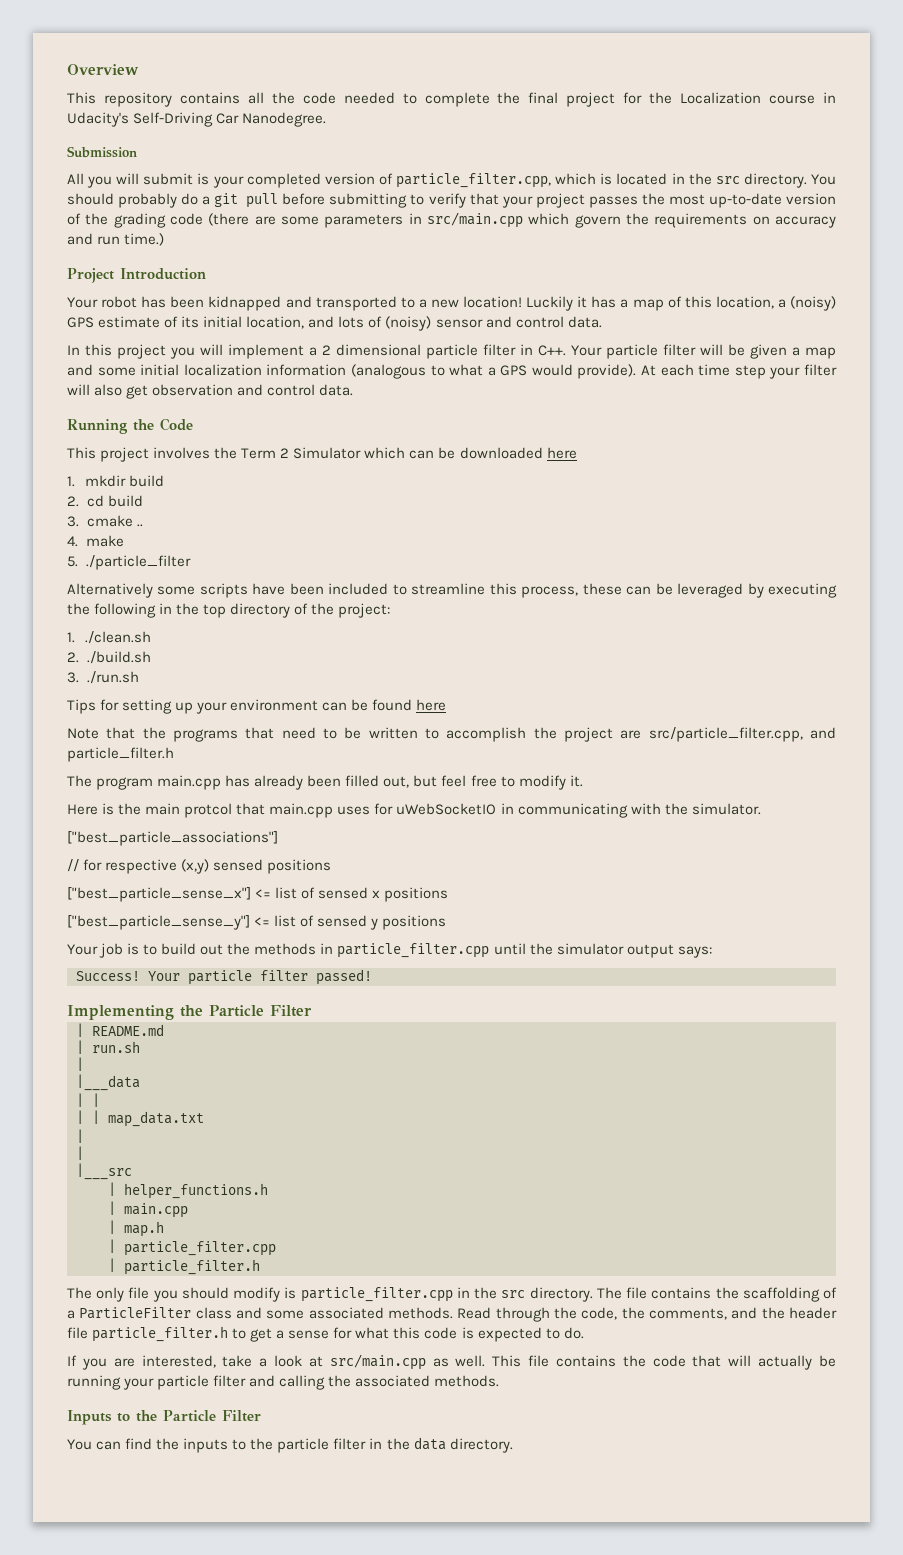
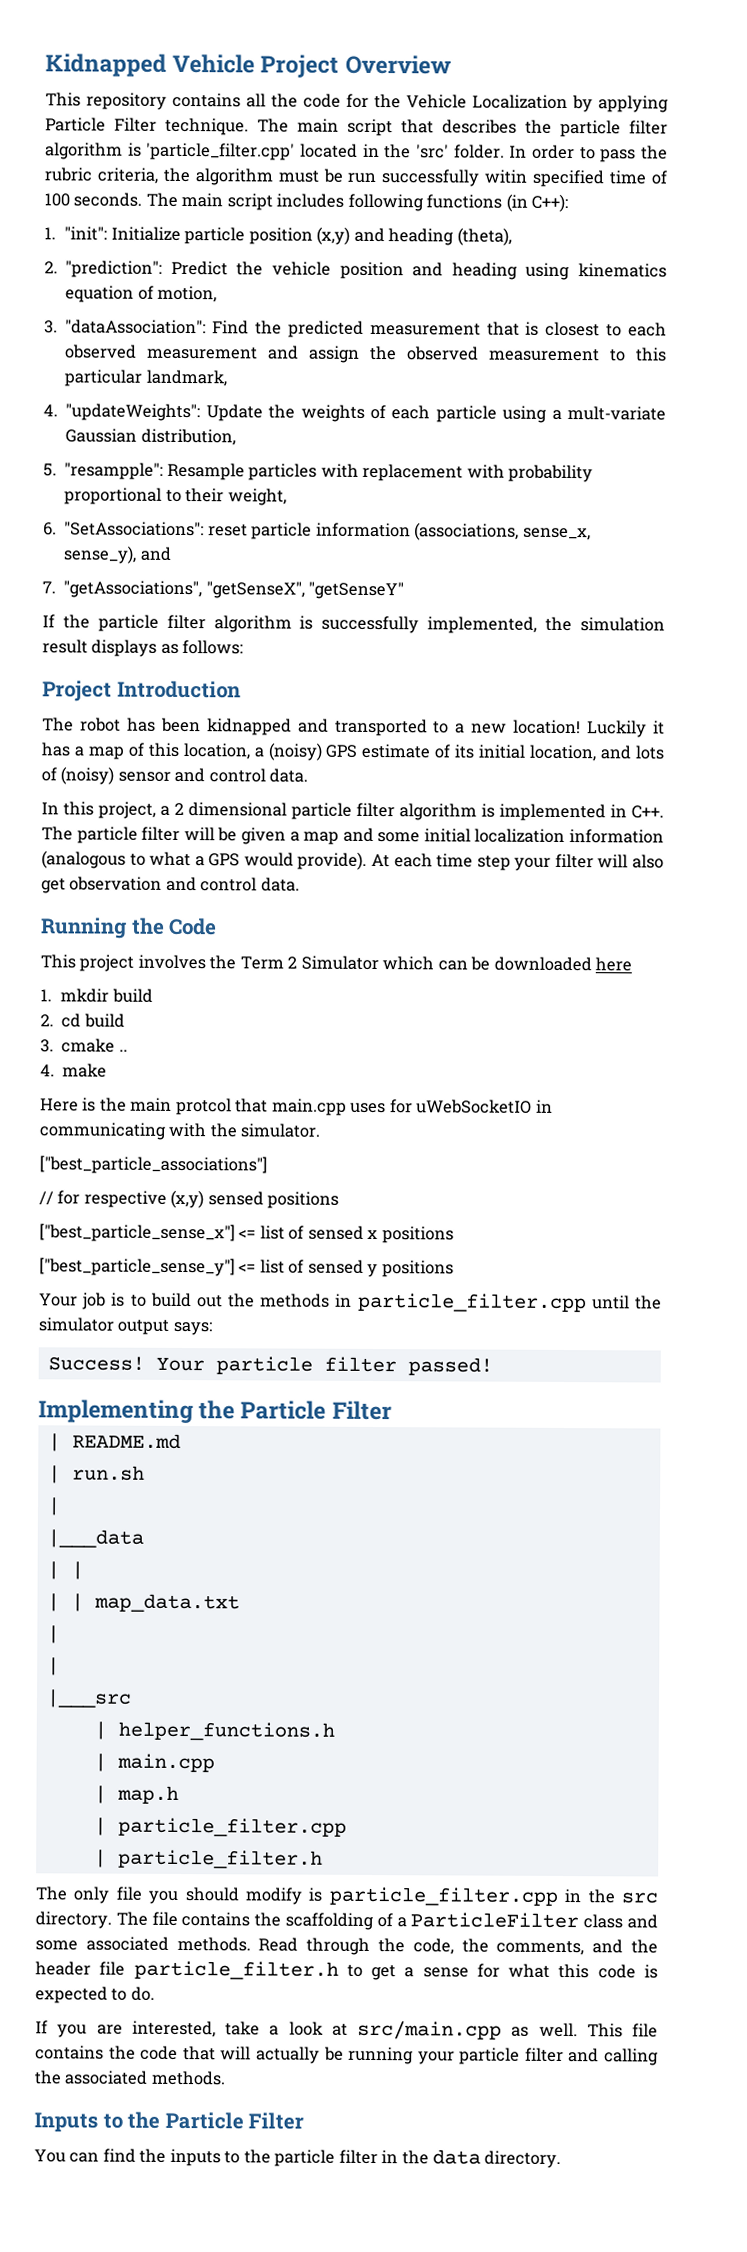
(67, 69) none -> [45,53,340,78] Kidnapped Vehicle Project
[343,92,836,107] [67,112,327,127] [67,146,138,158] [67,173,837,188] [67,193,837,208] [67,212,837,228] [67,233,165,246] needed to complete the final project for the Localization course in Udacity's Self-Driving Car Nanodegree. // Submission // All you will submit is your completed version of particle_filter.cpp, which is located in the src directory. You should probably do a git pull before submitting to verify that your project passes the most up-to-date version of the grading code (there are some parameters in src/main.cpp which govern the requirements on accuracy and run time.) -> [346,93,669,113] [45,117,668,138] [45,142,668,163] [44,167,668,188] [44,192,569,213] [44,226,512,246] [44,260,667,281] [65,285,218,303] [44,319,667,338] [65,344,667,363] [64,369,227,387] [43,403,667,423] [65,428,236,446] [43,462,593,483] [64,487,287,506] [43,521,591,541] [63,545,172,564] [42,580,405,600] [42,614,666,634] [42,639,244,657] for the Vehicle Localization by applying Particle Filter technique. The main script that describes the particle filter algorithm is 'particle_filter.cpp' located in the 'src' folder. In order to pass the rubric criteria, the algorithm must be run successfully witin specified time of 100 seconds. The main script includes following functions (in C++): // 1. "init": Initialize particle position (x,y) and heading (theta), // 2. "prediction": Predict the vehicle position and heading using kinematics equation of motion, // 3. "dataAssociation": Find the predicted measurement that is closest to each observed measurement and assign the observed measurement to this particular landmark, // 4. "updateWeights": Update the weights of each particle using a mult-variate Gaussian distribution, // 5. "resampple": Resample particles with replacement with probability proportional to their weight, // 6. "SetAssociations": reset particle information (associations, sense_x, sense_y), and // 7. "getAssociations", "getSenseX", "getSenseY" // If the particle filter algorithm is successfully implemented, the simulation result displays as follows:
[67,297,98,308] Your -> [42,717,74,732] The
[117,344,304,359] project you will implement -> [98,801,156,819] project,
(516, 350) none -> [399,803,606,822] algorithm is implemented
[571,345,602,356] Your -> [41,826,73,841] The
[67,555,191,570] [67,583,837,598] [67,603,391,618] [67,631,151,644] [67,651,151,664] [67,671,139,684] [67,699,447,714] [67,727,836,742] [67,747,174,762] [67,775,583,790] // 5. ./particle_filter // Alternatively some scripts have been included to streamline this process, these can be leveraged by executing the following in the top directory of the project: // 1. ./clean.sh // 2. ./build.sh // 3. ./run.sh // Tips for setting up your environment can be found here // Note that the programs that need to be written to accomplish the project are src/particle_filter.cpp, and particle_filter.h // The program main.cpp has already been filled out, but feel free to modify it. -> (108, 1070) none

